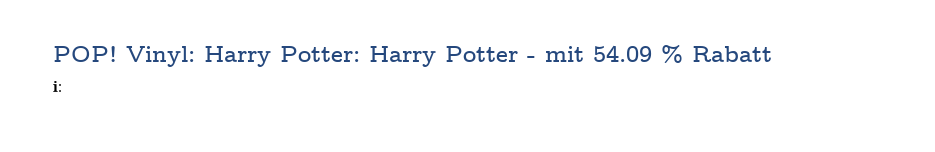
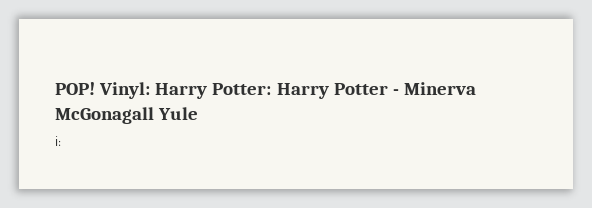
[545,45,772,63] mit 54.09 % Rabatt -> [403,82,476,95] [55,107,199,124] Minerva McGonagall Yule

